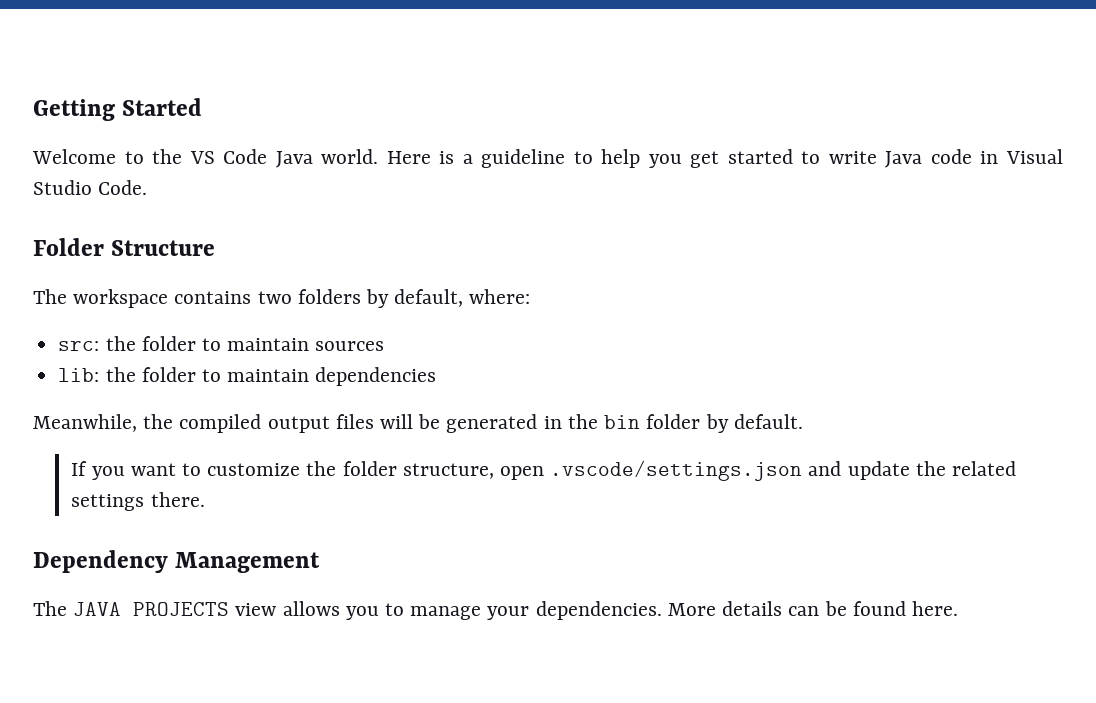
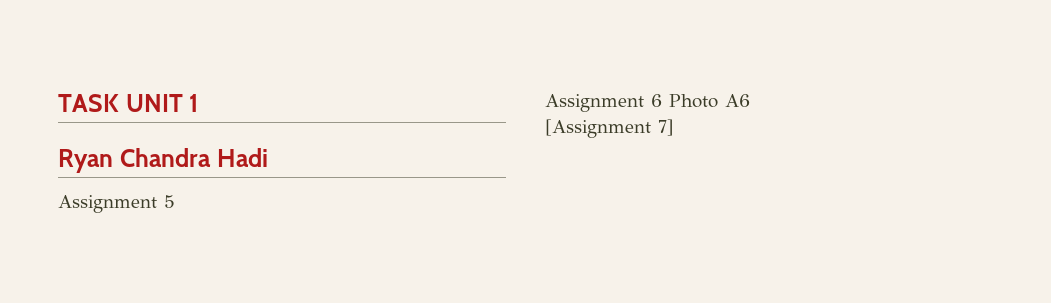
[33,98,203,121] [32,149,1063,168] [33,180,148,195] [33,238,216,256] [33,289,531,308] [58,336,385,351] [58,367,437,386] [33,414,803,433] [71,460,1017,481] [71,492,205,511] [33,550,321,573] [33,601,958,620] Getting Started // Welcome to the VS Code Java world. Here is a guideline to help you get started to write Java code in Visual Studio Code. // Folder Structure // The workspace contains two folders by default, where: // src: the folder to maintain sources // lib: the folder to maintain dependencies // Meanwhile, the compiled output files will be generated in the bin folder by default. // If you want to customize the folder structure, open .vscode/settings.json and update the related settings there. // Dependency Management // The JAVA PROJECTS view allows you to manage your dependencies. More details can be found here. -> [58,94,199,112] [58,148,268,173] [58,195,175,213] [545,94,750,112] [545,119,674,138] TASK UNIT 1 // Ryan Chandra Hadi // Assignment 5 // Assignment 6 Photo A6 // [Assignment 7]

